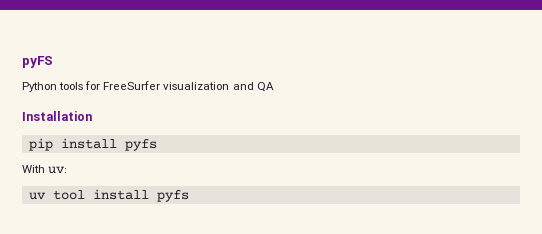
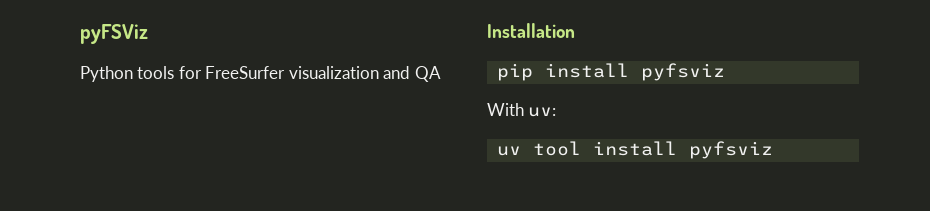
[22,56,53,68] pyFS -> [80,24,148,44] pyFSViz
[124,139,157,151] pyfs -> [640,63,725,81] pyfsviz
[156,190,189,202] pyfs -> [688,141,773,159] pyfsviz

